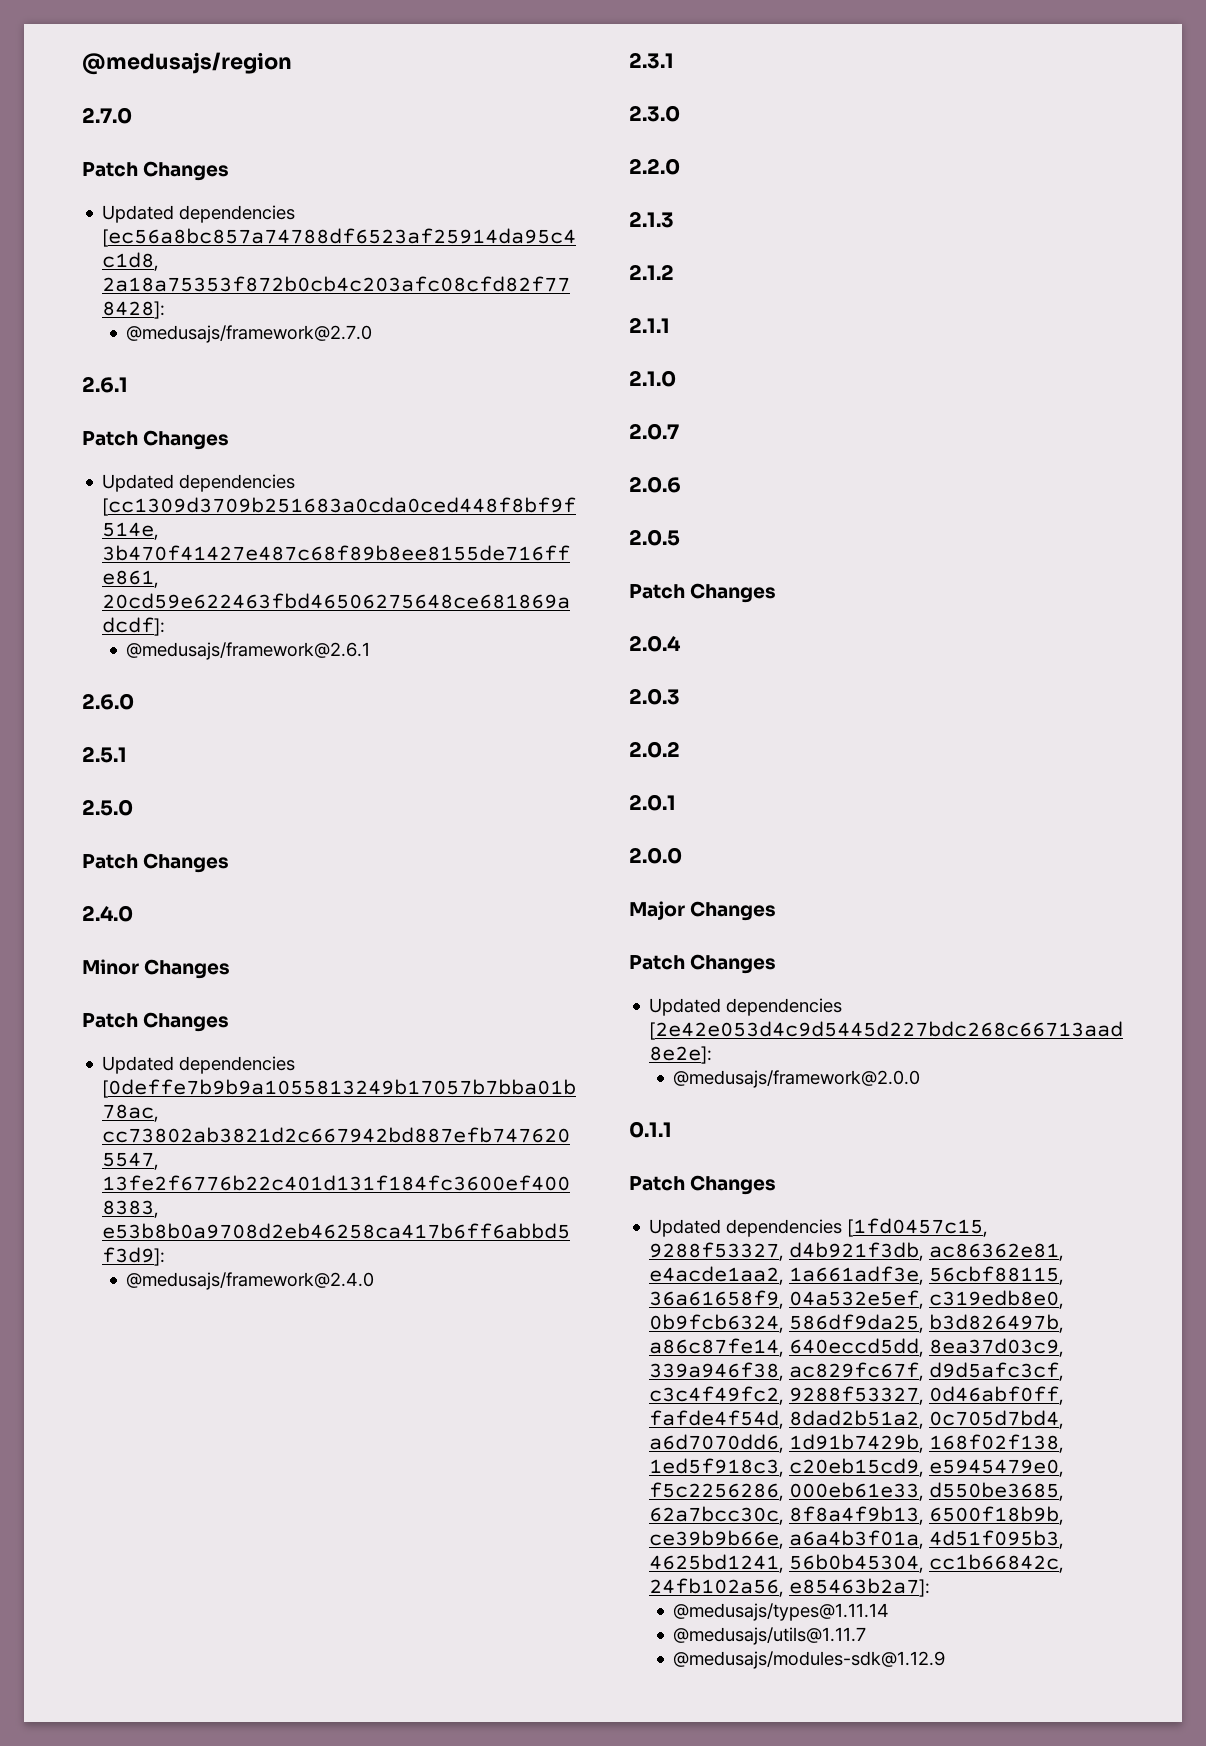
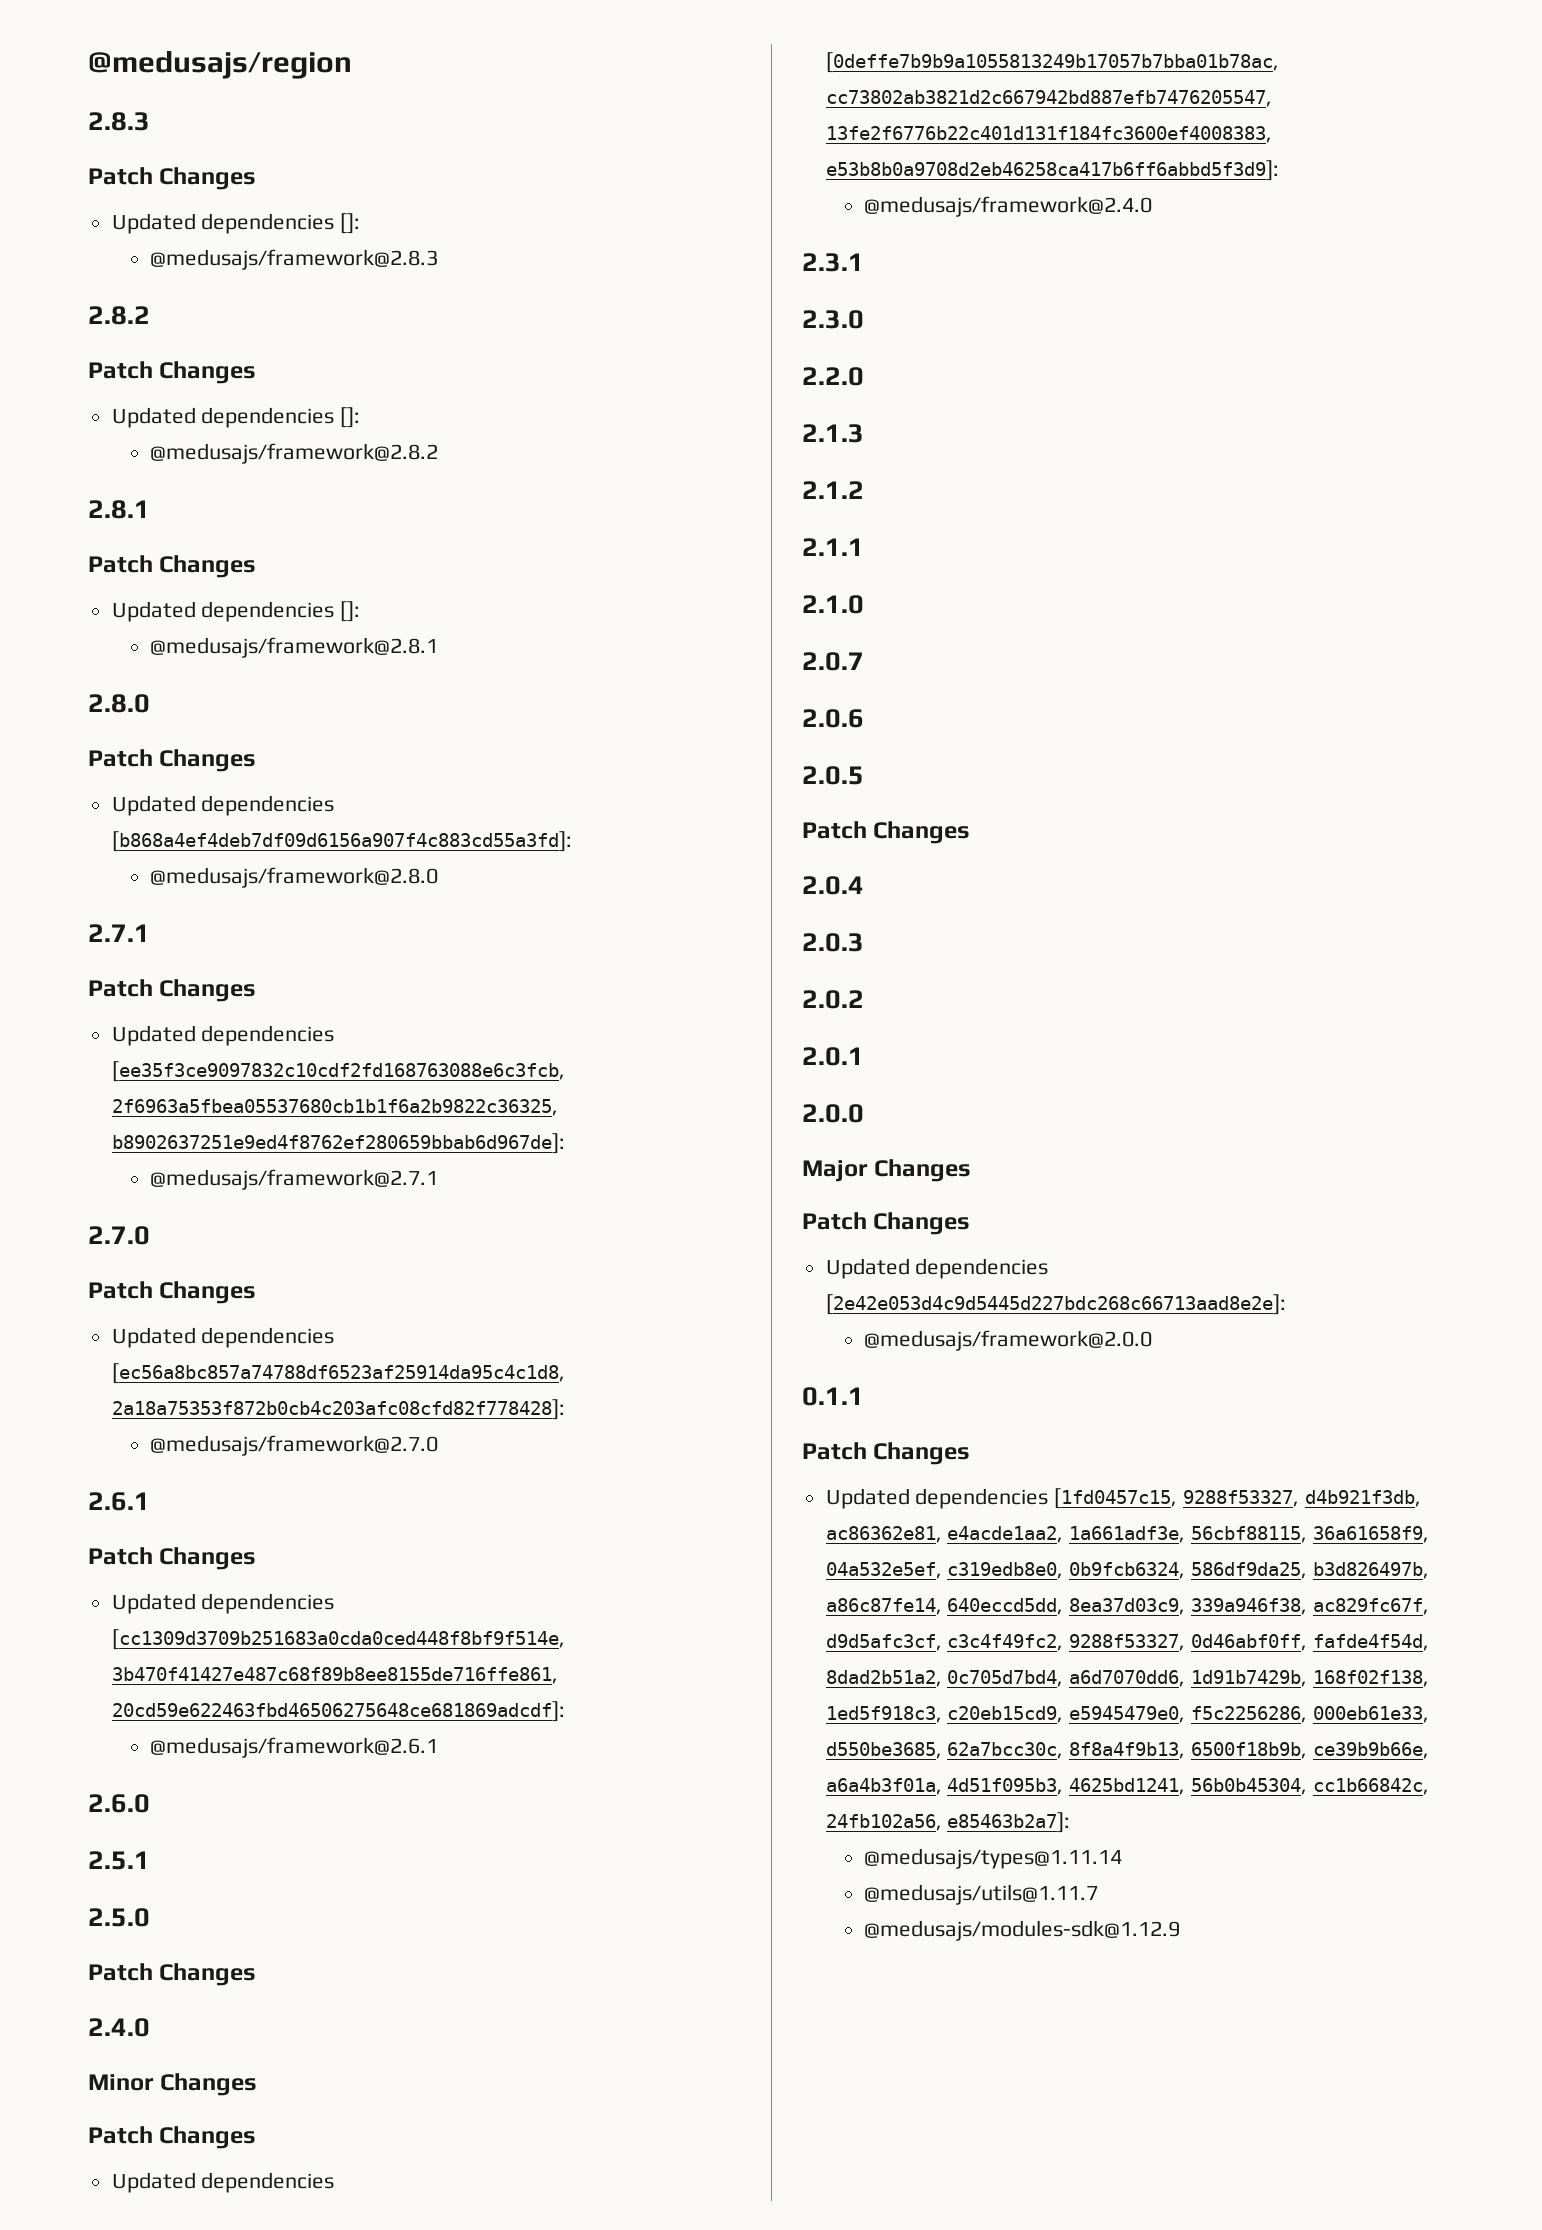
(292, 63) none -> [88,112,150,131] [88,167,257,190] [111,213,361,234] [149,249,438,270] [88,306,150,325] [88,361,257,384] [111,407,361,428] [149,443,438,464] [88,500,150,519] [88,555,257,578] [111,601,361,622] [149,637,438,658] [88,694,150,713] [88,749,257,772] [111,795,335,816] [111,831,572,852] [149,867,438,888] [88,924,150,942] [88,979,257,1002] [111,1025,335,1046] [111,1061,565,1082] [111,1099,558,1116] [111,1133,565,1154] [149,1169,438,1190] // 2.8.3 // Patch Changes // Updated dependencies []: // @medusajs/framework@2.8.3 // 2.8.2 // Patch Changes // Updated dependencies []: // @medusajs/framework@2.8.2 // 2.8.1 // Patch Changes // Updated dependencies []: // @medusajs/framework@2.8.1 // 2.8.0 // Patch Changes // Updated dependencies [b868a4ef4deb7df09d6156a907f4c883cd55a3fd]: // @medusajs/framework@2.8.0 // 2.7.1 // Patch Changes // Updated dependencies [ee35f3ce9097832c10cdf2fd168763088e6c3fcb, 2f6963a5fbea05537680cb1b1f6a2b9822c36325, b8902637251e9ed4f8762ef280659bbab6d967de]: // @medusajs/framework@2.7.1

